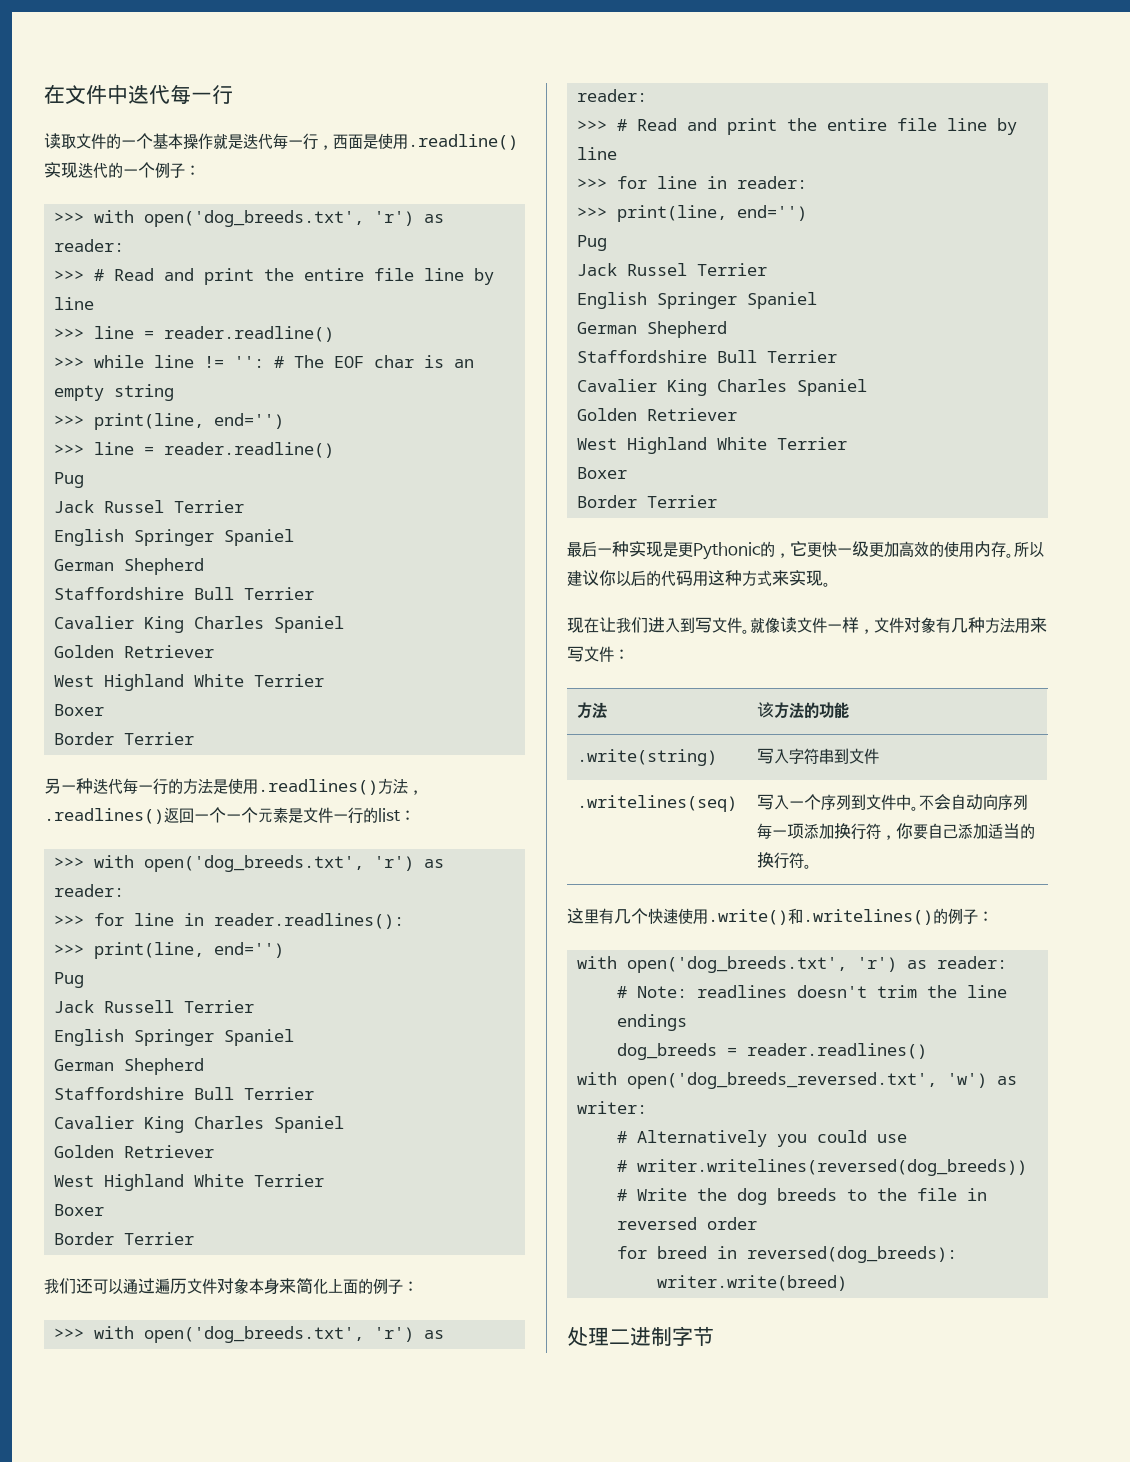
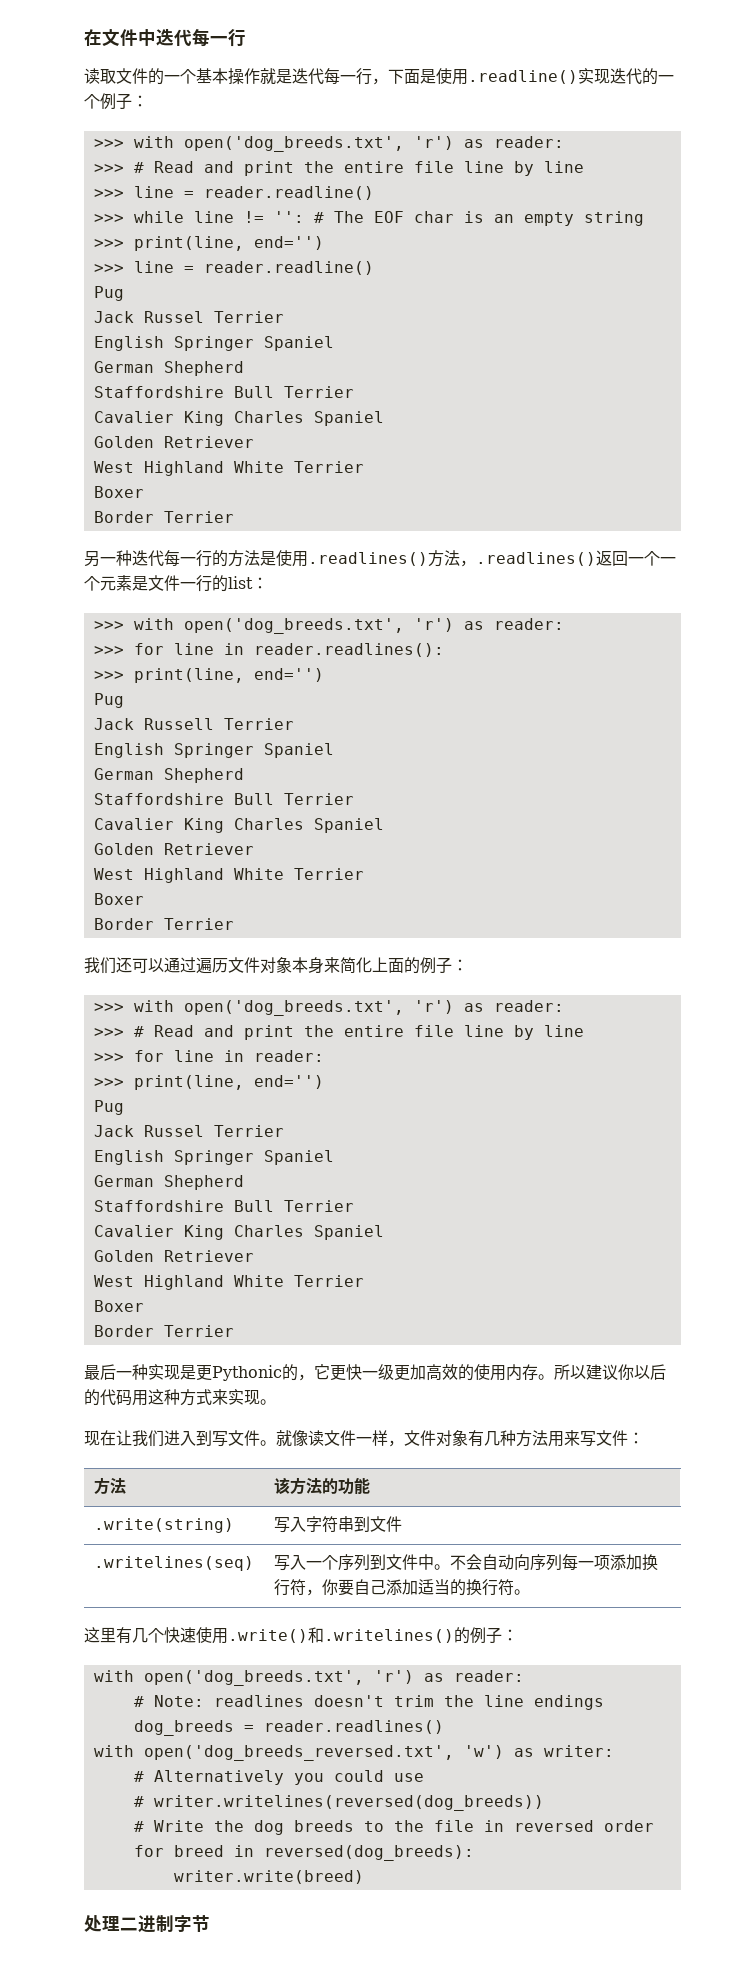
[333,134,348,149] 西 -> [388,69,404,84] 下

